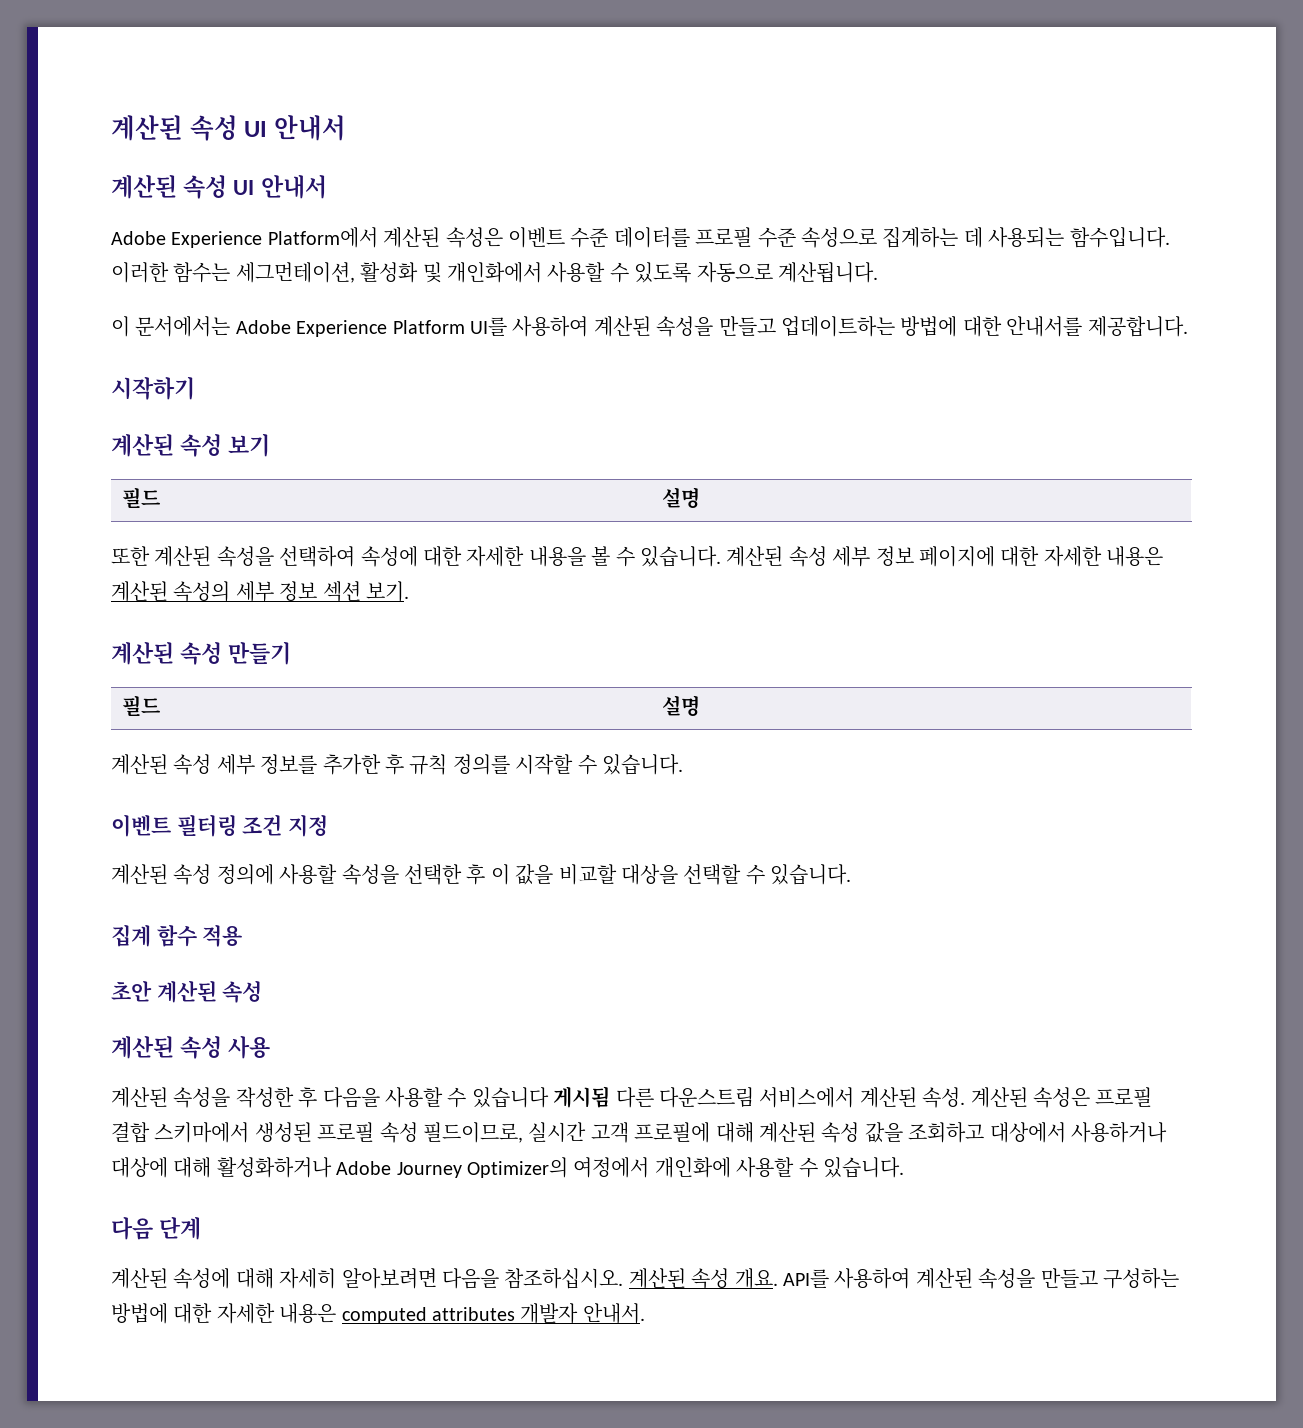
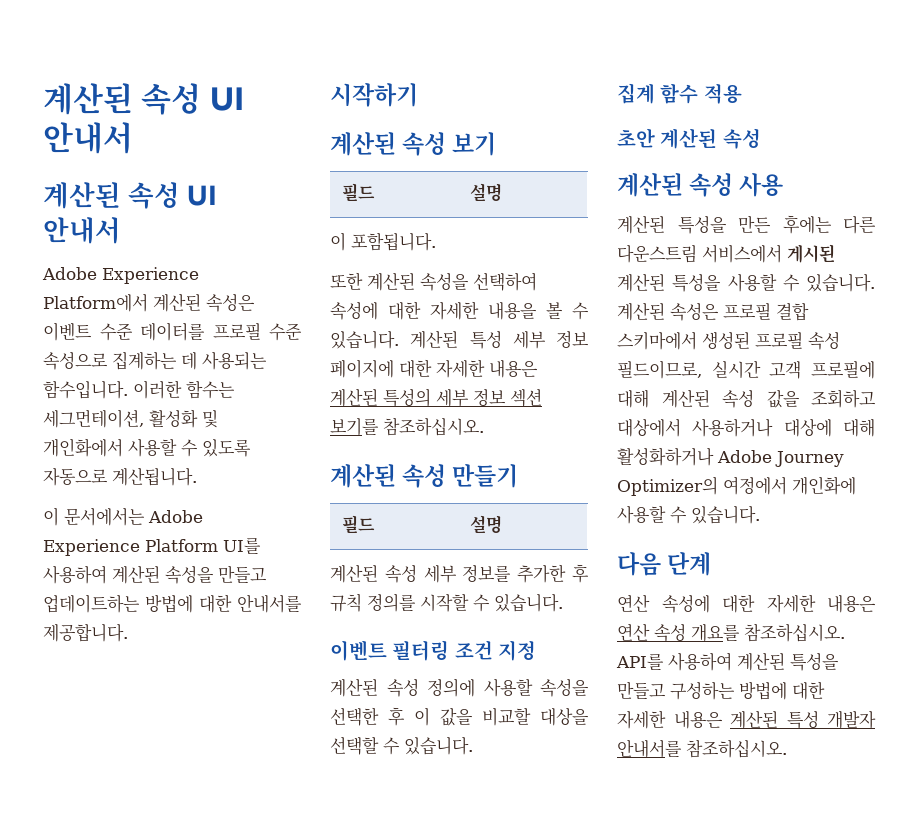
(700, 497) none -> [330,232,436,251] // 이 포함됩니다.
[788,546,827,567] 속성 -> [469,331,502,349] 특성
[173,581,231,602] 속성의 -> [383,388,431,407] 특성의
[366,581,409,602] 보기. -> [330,417,484,436] 보기를 참조하십시오.
[173,1086,966,1108] 속성을 작성한 후 다음을 사용할 수 있습니다 게시됨 다른 다운스트림 서비스에서 계산된 속성. -> [677,215,876,234] [617,244,835,263] [617,273,875,292] 특성을 만든 후에는 다른 다운스트림 서비스에서 게시된 계산된 특성을 사용할 수 있습니다.
[111,1268,778,1289] 계산된 속성에 대해 자세히 알아보려면 다음을 참조하십시오. 계산된 속성 개요. -> [617,594,876,613] [617,623,845,642] 연산 속성에 대한 자세한 내용은 연산 속성 개요를 참조하십시오.
[978,1268,1036,1289] 속성을 -> [790,653,839,671] 특성을
[341,1303,645,1324] computed attributes 개발자 안내서. -> [730,710,876,729] [617,739,787,758] 계산된 특성 개발자 안내서를 참조하십시오.

